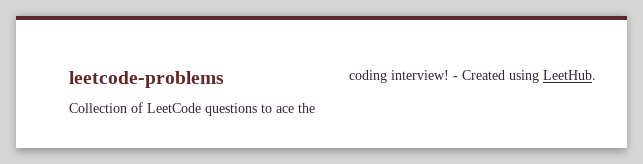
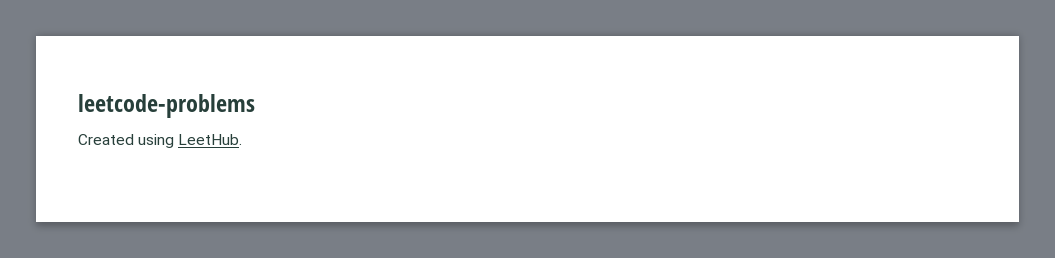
[69,102,315,116] [349,70,458,83] Collection of LeetCode questions to ace the coding interview! - -> (255, 106) none

